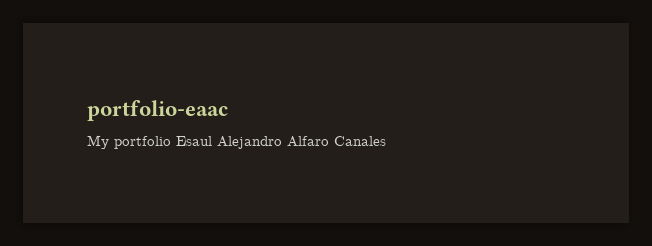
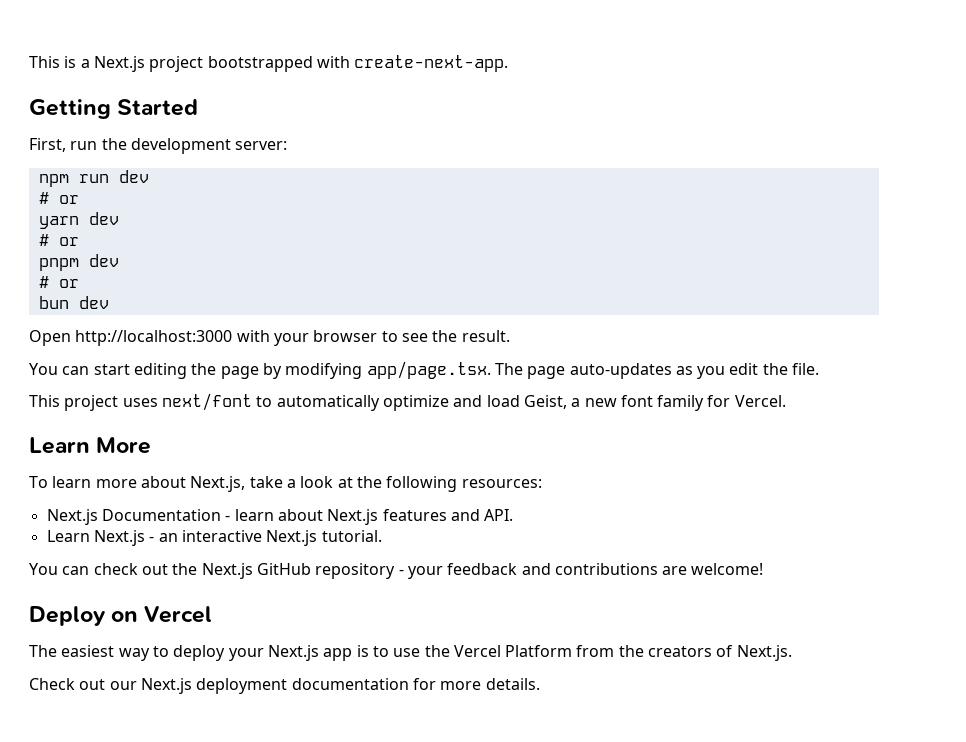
[87,100,228,121] [87,135,386,149] portfolio-eaac // My portfolio Esaul Alejandro Alfaro Canales -> [29,55,509,72] [29,99,199,119] [29,138,288,154] [38,170,149,187] [38,192,79,204] [38,212,119,229] [38,234,79,246] [38,254,119,271] [38,276,79,288] [38,296,109,309] [29,330,510,346] [29,361,820,379] [29,393,786,411] [29,437,152,454] [29,476,542,492] [46,509,514,525] [46,530,382,546] [29,563,764,579] [29,606,213,626] [29,645,792,661] [29,678,540,694] This is a Next.js project bootstrapped with create-next-app. // Getting Started // First, run the development server: // npm run dev // # or // yarn dev // # or // pnpm dev // # or // bun dev // Open http://localhost:3000 with your browser to see the result. // You can start editing the page by modifying app/page.tsx. The page auto-updates as you edit the file. // This project uses next/font to automatically optimize and load Geist, a new font family for Vercel. // Learn More // To learn more about Next.js, take a look at the following resources: // Next.js Documentation - learn about Next.js features and API. // Learn Next.js - an interactive Next.js tutorial. // You can check out the Next.js GitHub repository - your feedback and contributions are welcome! // Deploy on Vercel // The easiest way to deploy your Next.js app is to use the Vercel Platform from the creators of Next.js. // Check out our Next.js deployment documentation for more details.

